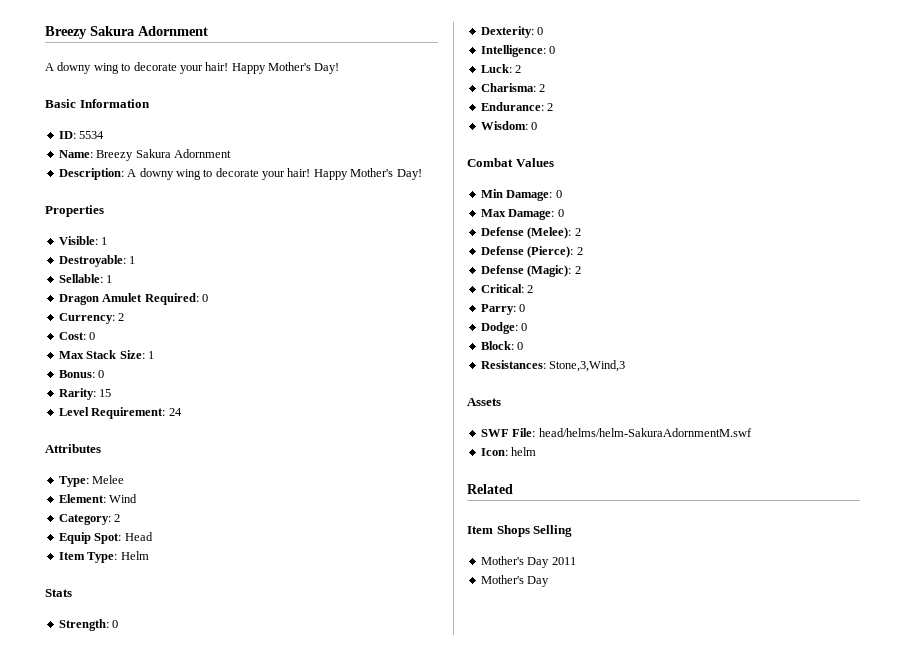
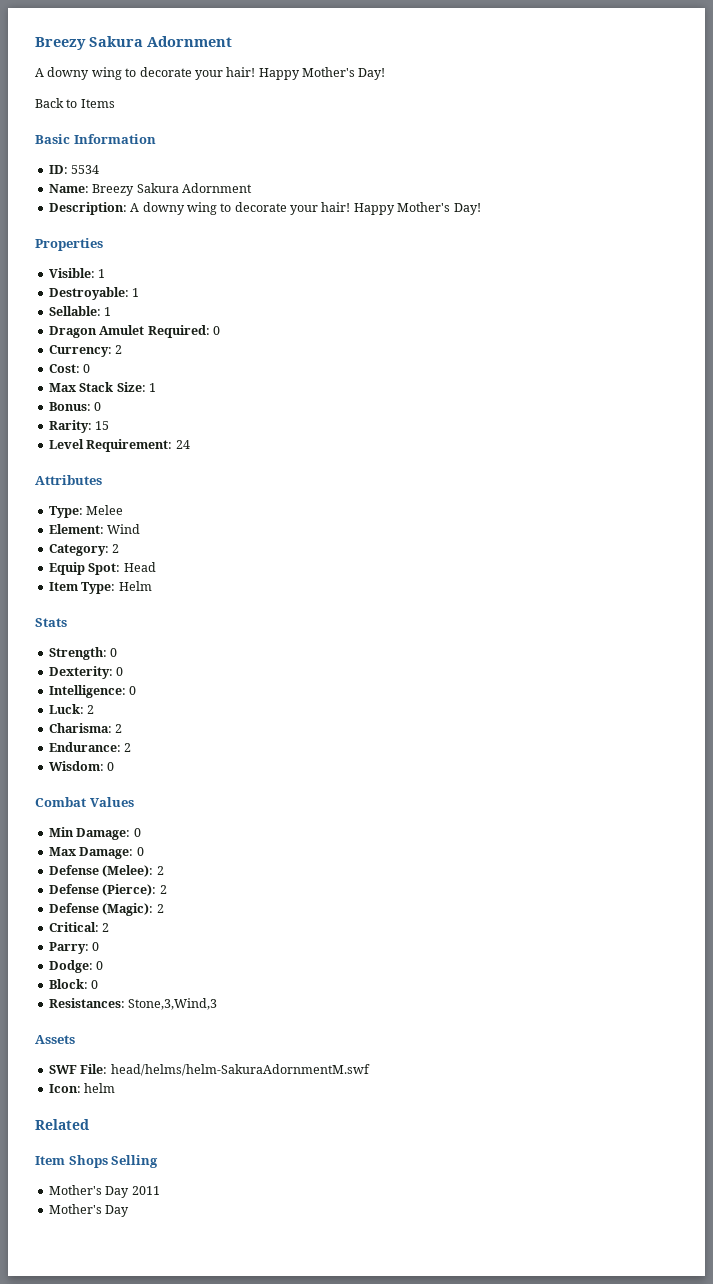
(340, 68) none -> [35,98,115,108] // Back to Items

